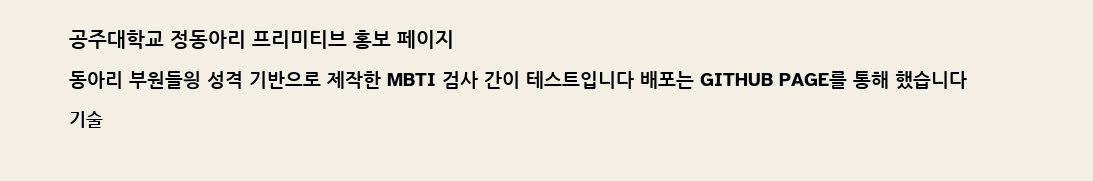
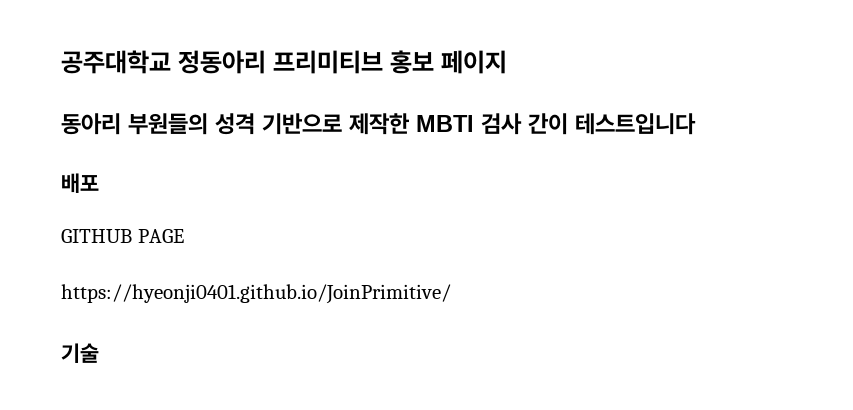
[129,70,201,90] 부원들읭 -> [128,113,208,135] 부원들의
[640,71,967,90] 배포는 GITHUB PAGE를 통해 했습니다 -> [61,173,99,193] [61,229,184,243] [61,284,451,304] // 배포 // GITHUB PAGE // https://hyeonji0401.github.io/JoinPrimitive/

